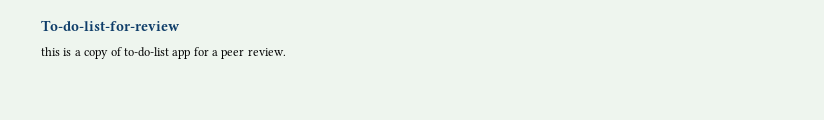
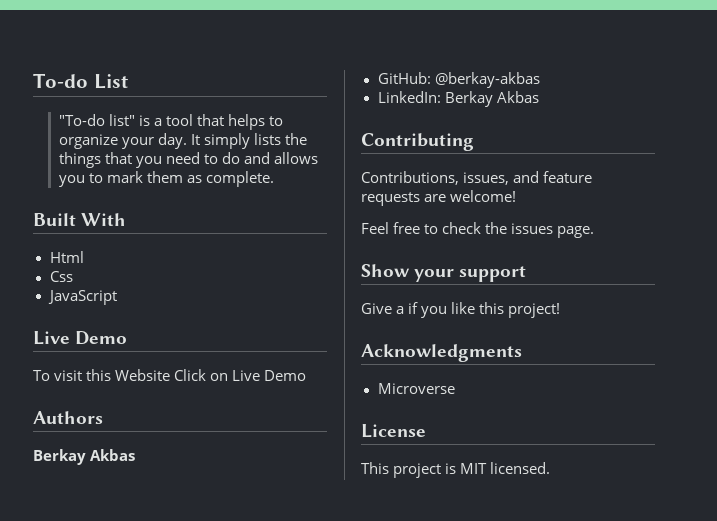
[41,20,180,31] [41,47,286,59] To-do-list-for-review // this is a copy of to-do-list app for a peer review. -> [33,73,128,89] [58,114,284,130] [58,133,308,149] [58,152,319,168] [58,171,275,187] [33,213,127,226] [49,251,84,263] [49,271,73,282] [47,290,117,305] [33,331,128,345] [33,369,307,381] [33,411,103,424] [33,449,136,465] [377,72,540,88] [377,91,539,107] [361,133,474,151] [361,171,593,185] [361,190,517,206] [361,222,595,238] [361,264,527,282] [361,302,561,318] [361,344,522,362] [377,383,455,394] [361,424,426,438] [361,462,551,478] To-do List // "To-do list" is a tool that helps to organize your day. It simply lists the things that you need to do and allows you to mark them as complete. // Built With // Html // Css // JavaScript // Live Demo // To visit this Website Click on Live Demo // Authors // Berkay Akbas // GitHub: @berkay-akbas // LinkedIn: Berkay Akbas // Contributing // Contributions, issues, and feature requests are welcome! // Feel free to check the issues page. // Show your support // Give a if you like this project! // Acknowledgments // Microverse // License // This project is MIT licensed.

